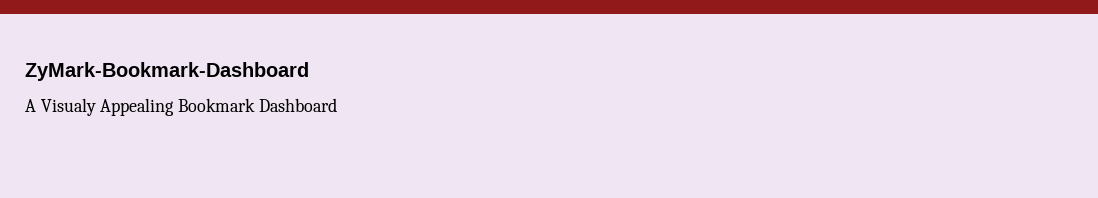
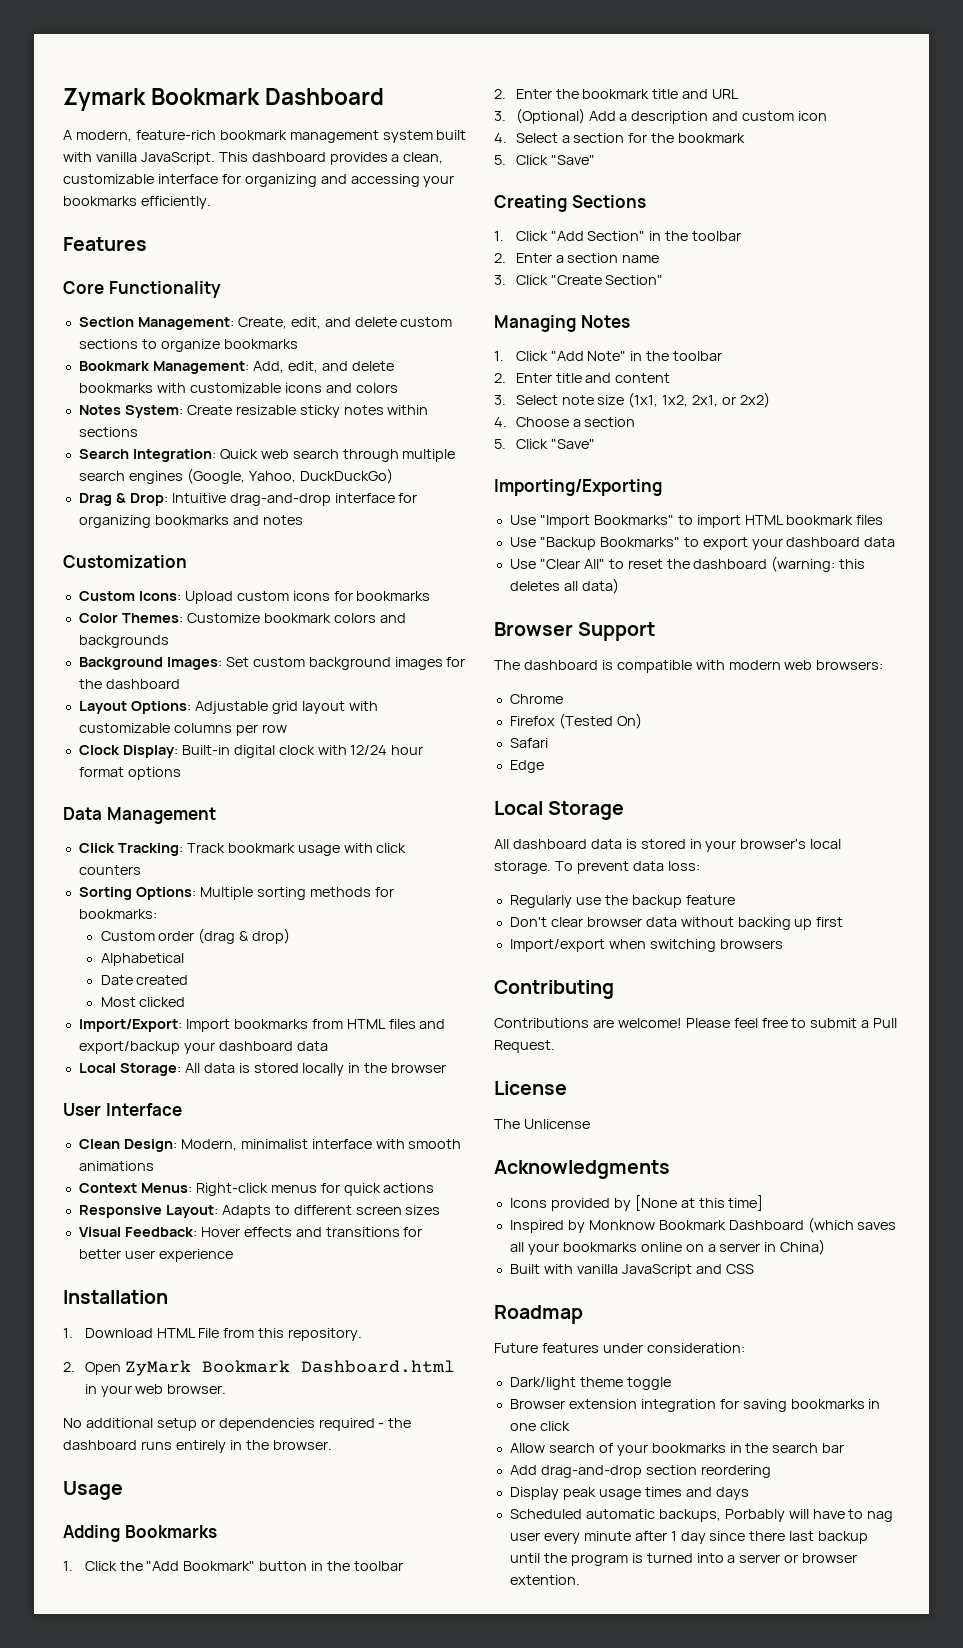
[25,62,309,81] [25,98,337,116] ZyMark-Bookmark-Dashboard // A Visualy Appealing Bookmark Dashboard -> [63,88,385,111] [63,130,467,143] [63,152,444,165] [63,174,455,187] [63,196,211,209] [63,237,147,251] [63,281,221,298] [78,317,453,330] [78,339,298,352] [78,361,394,374] [78,383,398,393] [78,405,429,418] [78,427,138,437] [78,449,456,462] [78,468,393,484] [78,493,418,506] [78,515,303,528] [63,555,187,568] [78,591,431,604] [78,613,406,623] [78,635,169,648] [78,657,466,670] [78,679,180,689] [78,701,378,714] [78,723,287,736] [78,745,424,758] [78,767,181,780] [63,807,216,824] [78,843,407,856] [78,865,141,875] [78,887,394,900] [78,909,157,919] [100,928,291,944] [100,953,184,966] [100,975,189,985] [100,997,186,1007] [78,1019,446,1032] [78,1041,328,1054] [78,1063,447,1076] [63,1103,182,1116] [78,1139,462,1152] [78,1161,154,1171] [78,1183,435,1196] [78,1205,441,1218] [78,1227,423,1237] [78,1249,233,1262] [63,1290,168,1304] [63,1328,363,1341] [63,1360,455,1376] [84,1384,227,1397] [63,1418,412,1431] [63,1440,332,1453] [63,1481,123,1500] [63,1525,217,1542] [63,1561,404,1571] [494,89,740,99] [494,108,828,124] [494,133,746,143] [494,155,595,165] [494,195,646,212] [494,231,742,241] [494,253,660,263] [494,275,664,285] [494,315,630,332] [494,351,723,361] [494,373,671,383] [494,392,771,408] [494,417,636,427] [494,439,595,449] [494,479,662,496] [509,515,884,528] [509,537,896,550] [509,556,866,572] [509,578,619,594] [494,622,656,641] [494,660,884,673] [509,694,563,704] [509,713,642,729] [509,738,548,748] [509,760,544,773] [494,801,625,820] [494,839,842,852] [494,861,700,874] [509,895,735,908] [509,917,844,930] [509,939,783,952] [494,980,614,999] [494,1018,898,1028] [494,1040,555,1053] [494,1081,567,1095] [494,1119,590,1129] [494,1160,670,1179] [509,1195,764,1211] [509,1217,897,1233] [509,1239,826,1255] [509,1264,754,1277] [494,1305,583,1324] [494,1343,745,1353] [509,1377,671,1390] [509,1399,881,1412] [509,1421,570,1431] [509,1443,845,1456] [509,1465,771,1478] [509,1487,749,1500] [509,1509,894,1522] [509,1531,869,1544] [509,1553,858,1566] [509,1575,580,1585] Zymark Bookmark Dashboard // A modern, feature-rich bookmark management system built with vanilla JavaScript. This dashboard provides a clean, customizable interface for organizing and accessing your bookmarks efficiently. // Features // Core Functionality // Section Management: Create, edit, and delete custom sections to organize bookmarks // Bookmark Management: Add, edit, and delete bookmarks with customizable icons and colors // Notes System: Create resizable sticky notes within sections // Search Integration: Quick web search through multiple search engines (Google, Yahoo, DuckDuckGo) // Drag & Drop: Intuitive drag-and-drop interface for organizing bookmarks and notes // Customization // Custom Icons: Upload custom icons for bookmarks // Color Themes: Customize bookmark colors and backgrounds // Background Images: Set custom background images for the dashboard // Layout Options: Adjustable grid layout with customizable columns per row // Clock Display: Built-in digital clock with 12/24 hour format options // Data Management // Click Tracking: Track bookmark usage with click counters // Sorting Options: Multiple sorting methods for bookmarks: // Custom order (drag & drop) // Alphabetical // Date created // Most clicked // Import/Export: Import bookmarks from HTML files and export/backup your dashboard data // Local Storage: All data is stored locally in the browser // User Interface // Clean Design: Modern, minimalist interface with smooth animations // Context Menus: Right-click menus for quick actions // Responsive Layout: Adapts to different screen sizes // Visual Feedback: Hover effects and transitions for better user experience // Installation // 1. Download HTML File from this repository. // 2. Open ZyMark Bookmark Dashboard.html in your web browser. // No additional setup or dependencies required - the dashboard runs entirely in the browser. // Usage // Adding Bookmarks // 1. Click the "Add Bookmark" button in the toolbar // 2. Enter the bookmark title and URL // 3. (Optional) Add a description and custom icon // 4. Select a section for the bookmark // 5. Click "Save" // Creating Sections // 1. Click "Add Section" in the toolbar // 2. Enter a section name // 3. Click "Create Section" // Managing Notes // 1. Click "Add Note" in the toolbar // 2. Enter title and content // 3. Select note size (1x1, 1x2, 2x1, or 2x2) // 4. Choose a section // 5. Click "Save" // Importing/Exporting // Use "Import Bookmarks" to import HTML bookmark files // Use "Backup Bookmarks" to export your dashboard data // Use "Clear All" to reset the dashboard (warning: this deletes all data) // Browser Support // The dashboard is compatible with modern web browsers: // Chrome // Firefox (Tested On) // Safari // Edge // Local Storage // All dashboard data is stored in your browser's local storage. To prevent data loss: // Regularly use the backup feature // Don't clear browser data without backing up first // Import/export when switching browsers // Contributing // Contributions are welcome! Please feel free to submit a Pull Request. // License // The Unlicense // Acknowledgments // Icons provided by [None at this time] // Inspired by Monknow Bookmark Dashboard (which saves all your bookmarks online on a server in China) // Built with vanilla JavaScript and CSS // Roadmap // Future features under consideration: // Dark/light theme toggle // Browser extension integration for saving bookmarks in one click // Allow search of your bookmarks in the search bar // Add drag-and-drop section reordering // Display peak usage times and days // Scheduled automatic backups, Porbably will have to nag user every minute after 1 day since there last backup until the program is turned into a server or browser extention.

